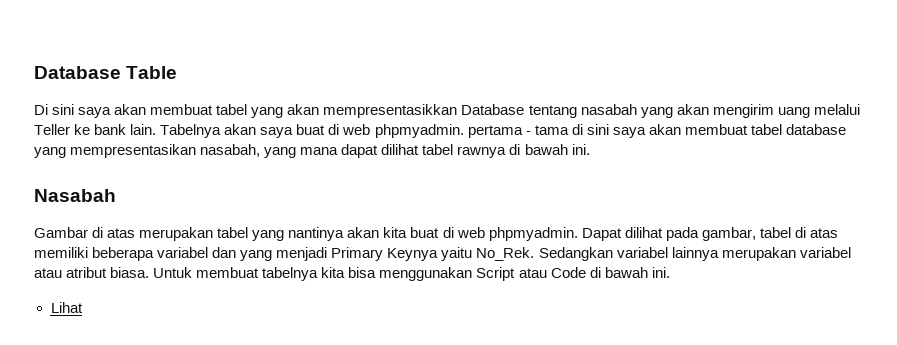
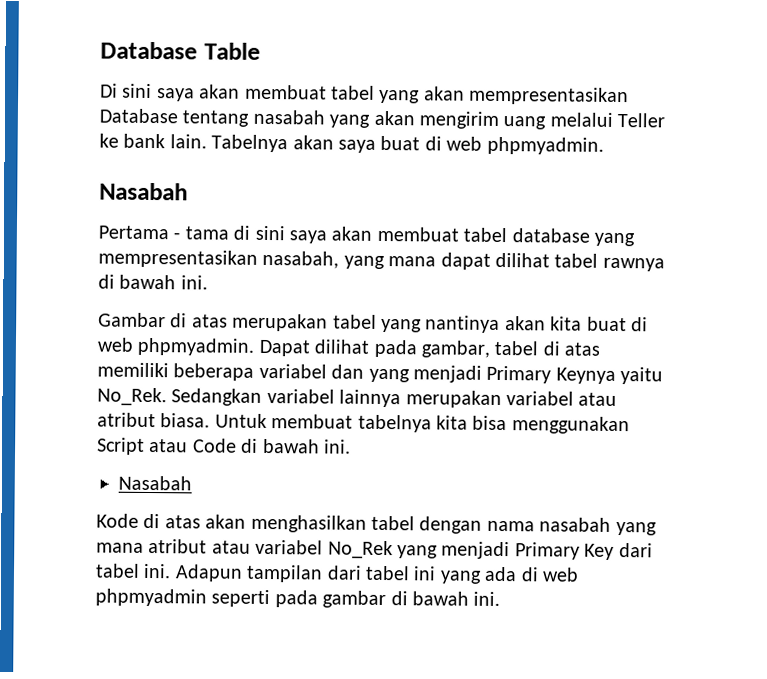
[323,104,458,118] mempresentasikkan -> [469,86,630,106] mempresentasikan
[467,125,523,138] pertama -> [99,182,188,201] [98,225,169,240] // Nasabah // Pertama
[34,189,116,202] // Nasabah -> (208, 282) none
[50,302,83,313] Lihat -> [118,475,192,491] [96,513,657,536] [96,538,653,560] [95,563,579,584] [95,588,501,609] Nasabah // Kode di atas akan menghasilkan tabel dengan nama nasabah yang mana atribut atau variabel No_Rek yang menjadi Primary Key dari tabel ini. Adapun tampilan dari tabel ini yang ada di web phpmyadmin seperti pada gambar di bawah ini.

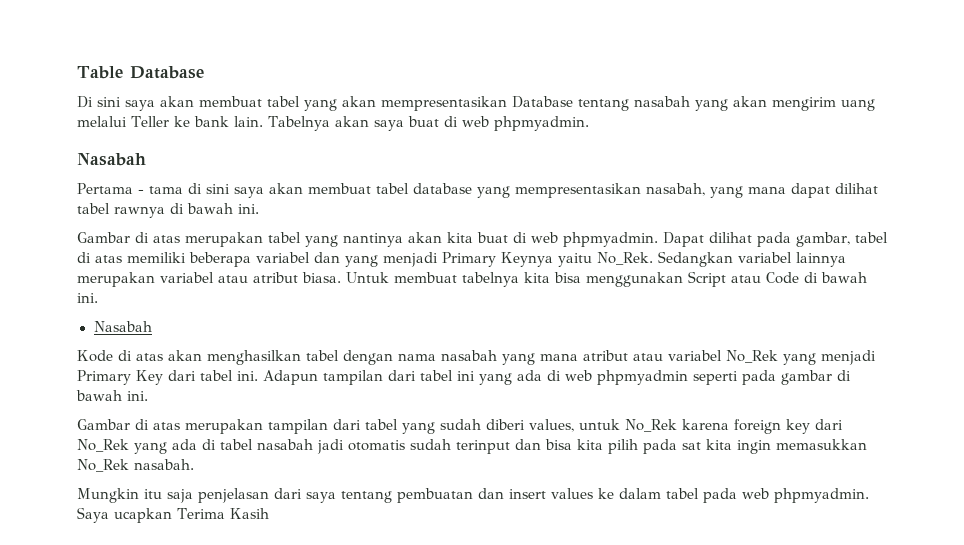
[100,41,261,60] Database Table -> [77,66,204,79] Table Database
(501, 599) none -> [77,419,843,434] [77,439,867,454] [77,459,194,472] [77,488,869,503] [77,507,269,523] // Gambar di atas merupakan tampilan dari tabel yang sudah diberi values, untuk No_Rek karena foreign key dari No_Rek yang ada di tabel nasabah jadi otomatis sudah terinput dan bisa kita pilih pada sat kita ingin memasukkan No_Rek nasabah. // Mungkin itu saja penjelasan dari saya tentang pembuatan dan insert values ke dalam tabel pada web phpmyadmin. Saya ucapkan Terima Kasih

